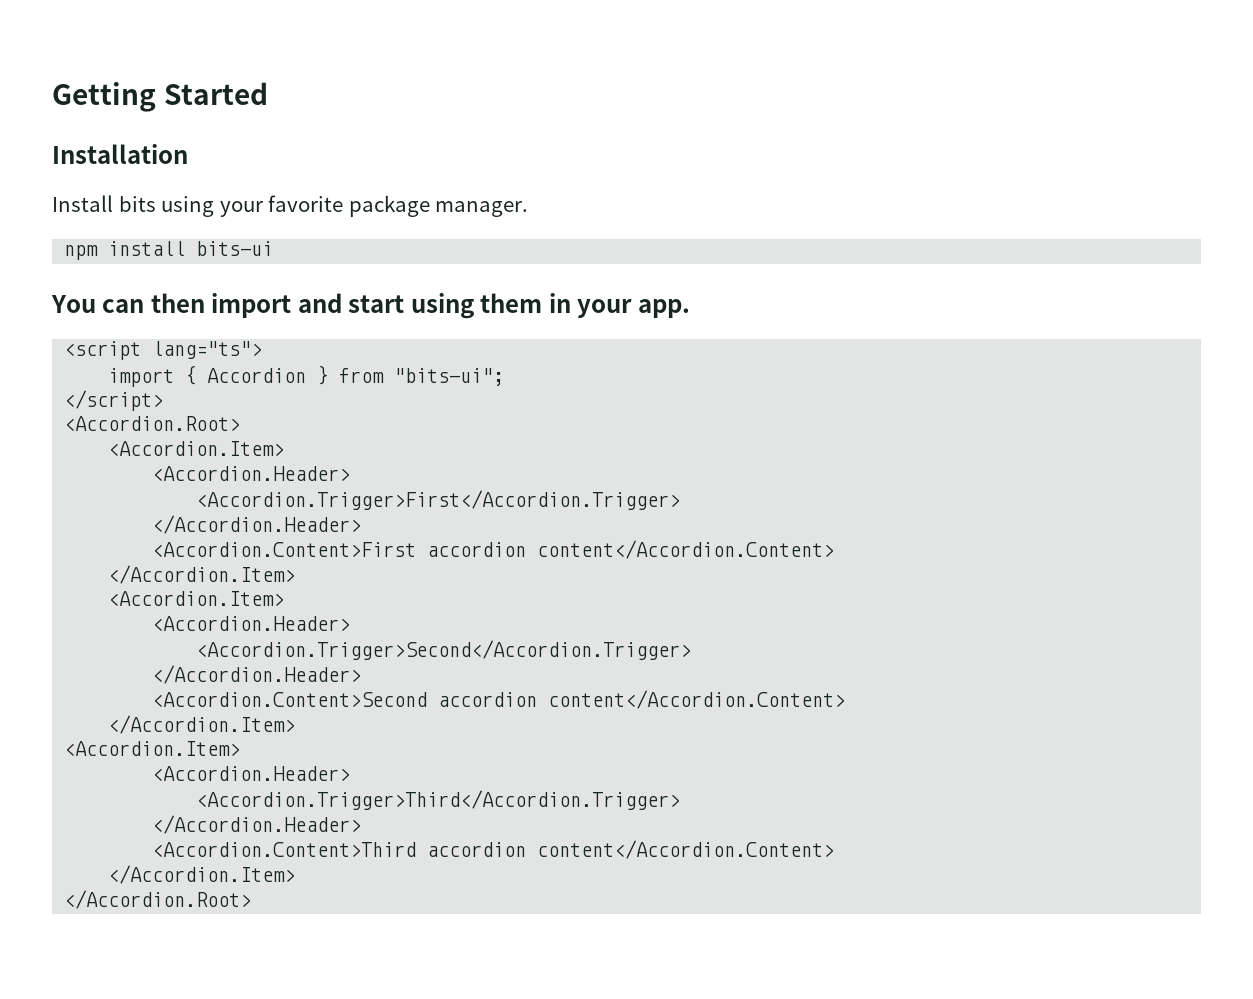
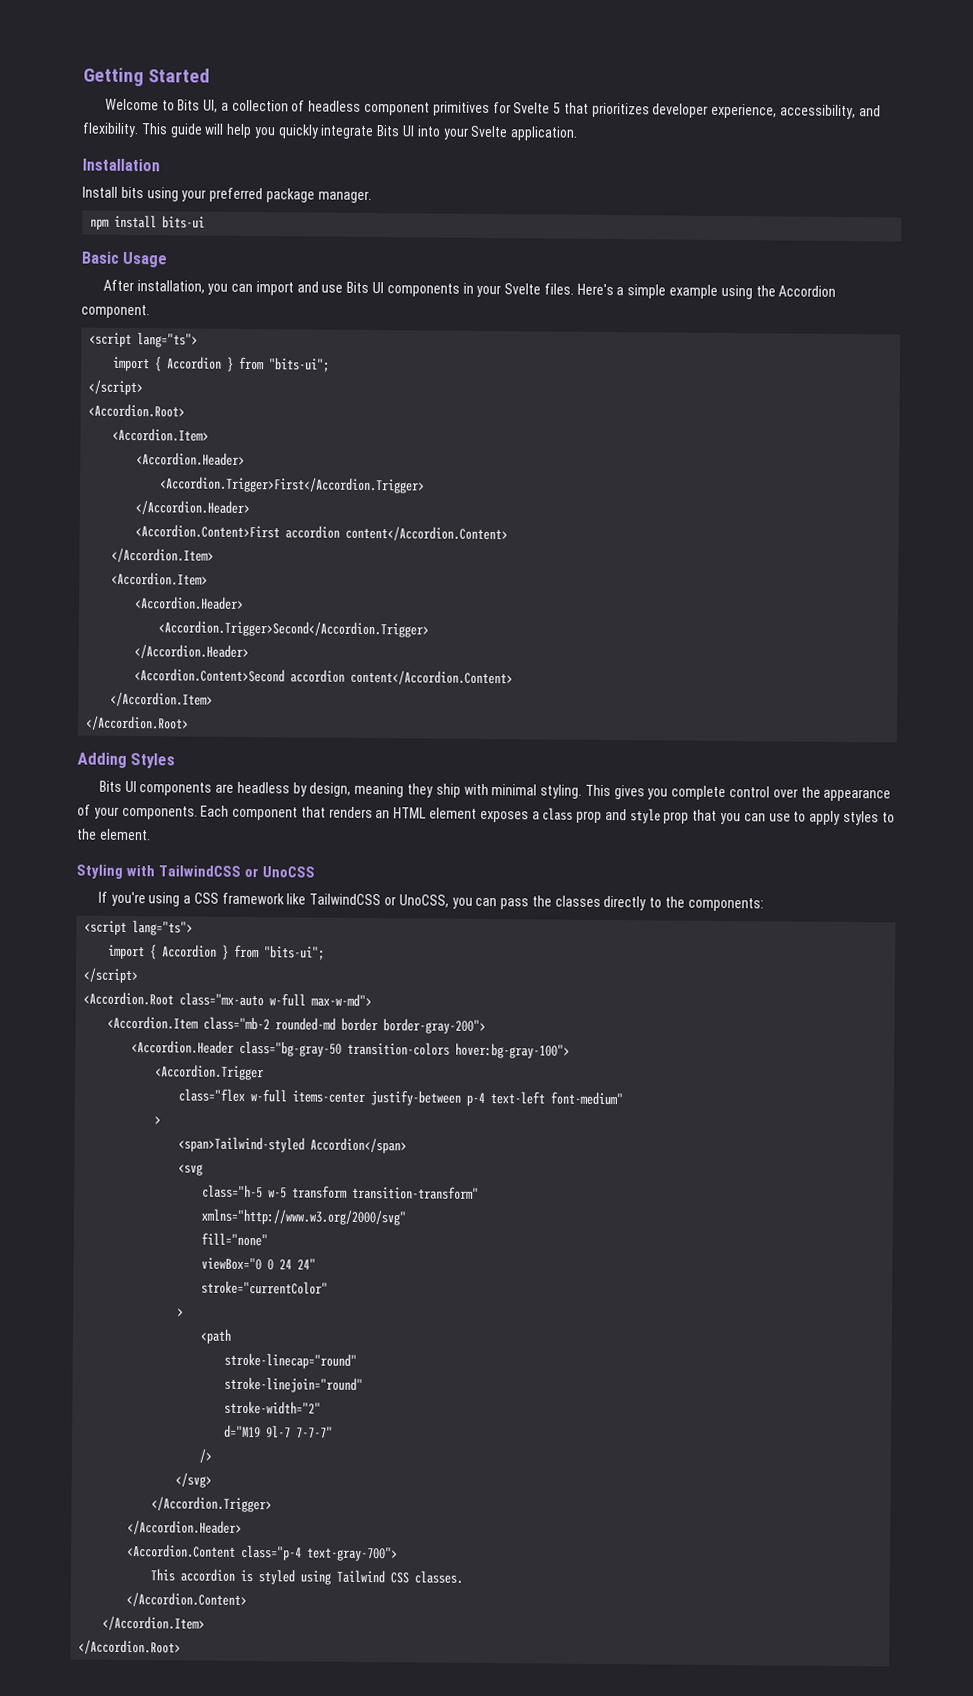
(268, 93) none -> [104,98,881,120] [82,122,579,141] // Welcome to Bits UI, a collection of headless component primitives for Svelte 5 that prioritizes developer experience, accessibility, and flexibility. This guide will help you quickly integrate Bits UI into your Svelte application.
[268,195,344,212] favorite -> [209,187,264,203] preferred
[51,293,690,319] You can then import and start using them in your app. -> [81,251,168,268] [102,279,837,300] [81,304,150,319] Basic Usage // After installation, you can import and use Bits UI components in your Svelte files. Here's a simple example using the Accordion component.
[64,741,241,756] [152,766,351,781] [196,790,681,810] [152,815,362,834] [152,840,835,859] <Accordion.Item> // <Accordion.Header> // <Accordion.Trigger>Third</Accordion.Trigger> // </Accordion.Header> // <Accordion.Content>Third accordion content</Accordion.Content> -> [85,715,190,731] [77,752,176,769] [98,780,892,802] [77,804,895,826] [77,828,151,841] [76,864,316,879] [97,891,764,912] [84,920,194,936] [108,944,326,961] [83,967,139,984] [83,991,373,1008] [107,1015,487,1035] [131,1040,571,1059] [155,1064,265,1081] [178,1088,624,1107] [154,1116,162,1125] [178,1136,408,1154] [178,1164,204,1176] [202,1184,480,1200] [201,1208,407,1226] [201,1232,269,1247] [201,1257,317,1271] [201,1280,329,1295] [177,1308,185,1317] [200,1328,232,1344] [224,1352,358,1369] [224,1376,364,1393] [224,1400,322,1415] [224,1424,334,1439] [199,1448,213,1463] [175,1472,213,1488] [151,1496,273,1513] [127,1520,243,1535] [127,1544,399,1562] [150,1568,464,1585] [126,1592,248,1608] </Accordion.Root> // Adding Styles // Bits UI components are headless by design, meaning they ship with minimal styling. This gives you complete control over the appearance of your components. Each component that renders an HTML element exposes a class prop and style prop that you can use to apply styles to the element. // Styling with TailwindCSS or UnoCSS // If you're using a CSS framework like TailwindCSS or UnoCSS, you can pass the classes directly to the components: // <script lang="ts"> // import { Accordion } from "bits-ui"; // </script> // <Accordion.Root class="mx-auto w-full max-w-md"> // <Accordion.Item class="mb-2 rounded-md border border-gray-200"> // <Accordion.Header class="bg-gray-50 transition-colors hover:bg-gray-100"> // <Accordion.Trigger // class="flex w-full items-center justify-between p-4 text-left font-medium" // > // <span>Tailwind-styled Accordion</span> // <svg // class="h-5 w-5 transform transition-transform" // xmlns="http://www.w3.org/2000/svg" // fill="none" // viewBox="0 0 24 24" // stroke="currentColor" // > // <path // stroke-linecap="round" // stroke-linejoin="round" // stroke-width="2" // d="M19 9l-7 7-7-7" // /> // </svg> // </Accordion.Trigger> // </Accordion.Header> // <Accordion.Content class="p-4 text-gray-700"> // This accordion is styled using Tailwind CSS classes. // </Accordion.Content>

